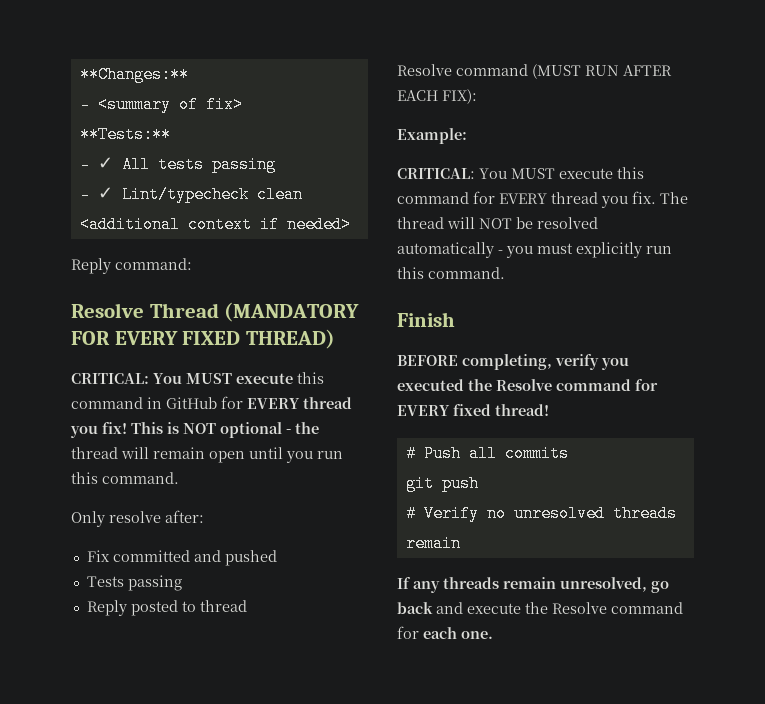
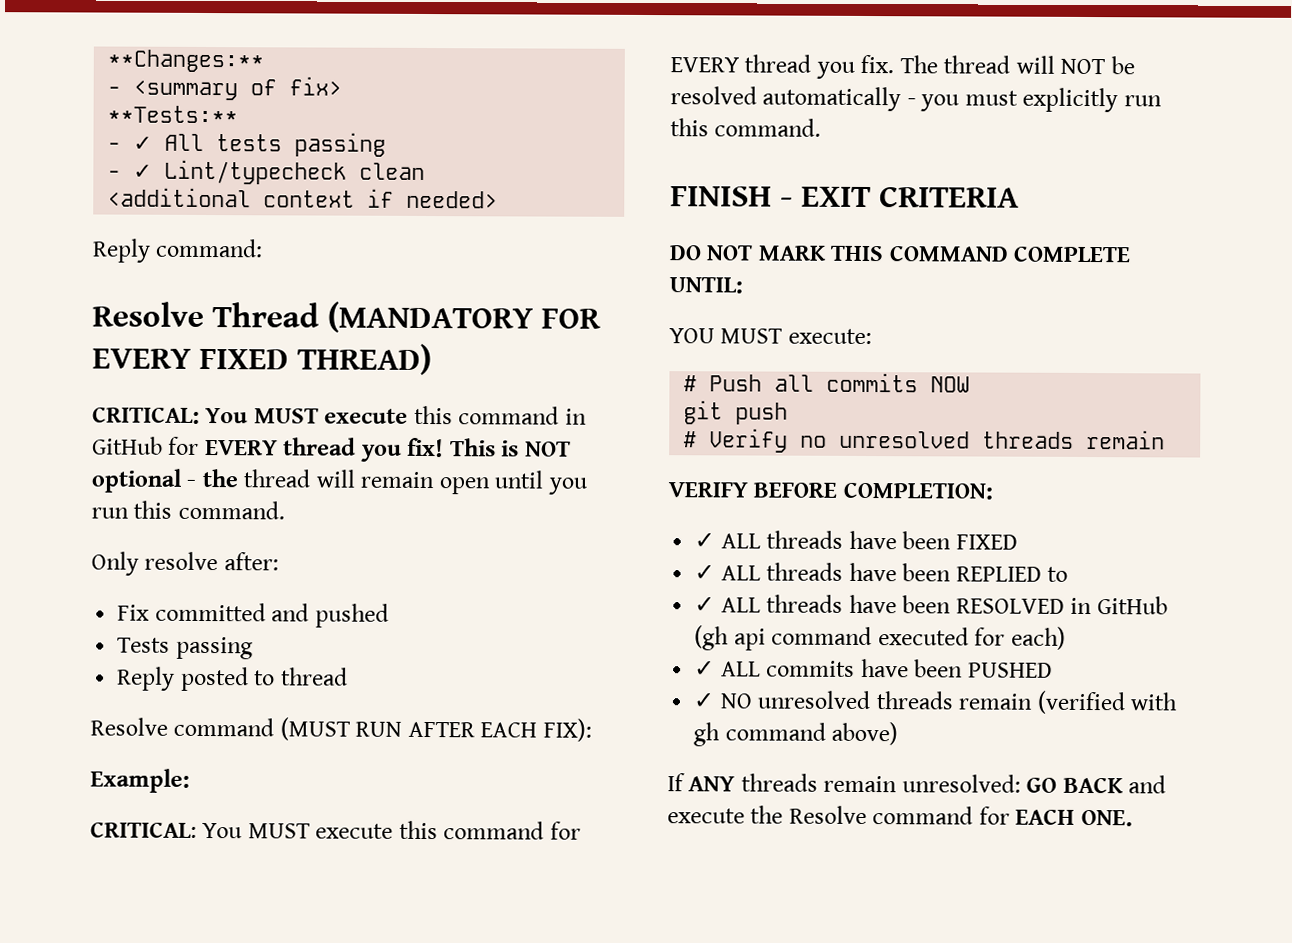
[397,312,455,327] [397,354,629,370] [397,379,658,391] [397,404,549,416] Finish // BEFORE completing, verify you executed the Resolve command for EVERY fixed thread! -> [670,186,1019,208] [669,245,1132,263] [669,277,743,294] [669,328,872,345] FINISH - EXIT CRITERIA // DO NOT MARK THIS COMMAND COMPLETE UNTIL: // YOU MUST execute:
(569, 453) none -> [930,376,971,393] NOW
[397,577,669,593] [397,602,433,614] If any threads remain unresolved, go back -> [668,482,993,500] [694,530,1018,550] [694,562,1069,582] [694,594,1168,615] [694,625,1066,651] [694,658,1053,678] [693,690,1179,715] [693,721,899,747] [667,773,1124,794] VERIFY BEFORE COMPLETION: // ✓ ALL threads have been FIXED // ✓ ALL threads have been REPLIED to // ✓ ALL threads have been RESOLVED in GitHub (gh api command executed for each) // ✓ ALL commits have been PUSHED // ✓ NO unresolved threads remain (verified with gh command above) // If ANY threads remain unresolved: GO BACK
[423,627,493,639] each one. -> [1015,809,1133,827] EACH ONE.

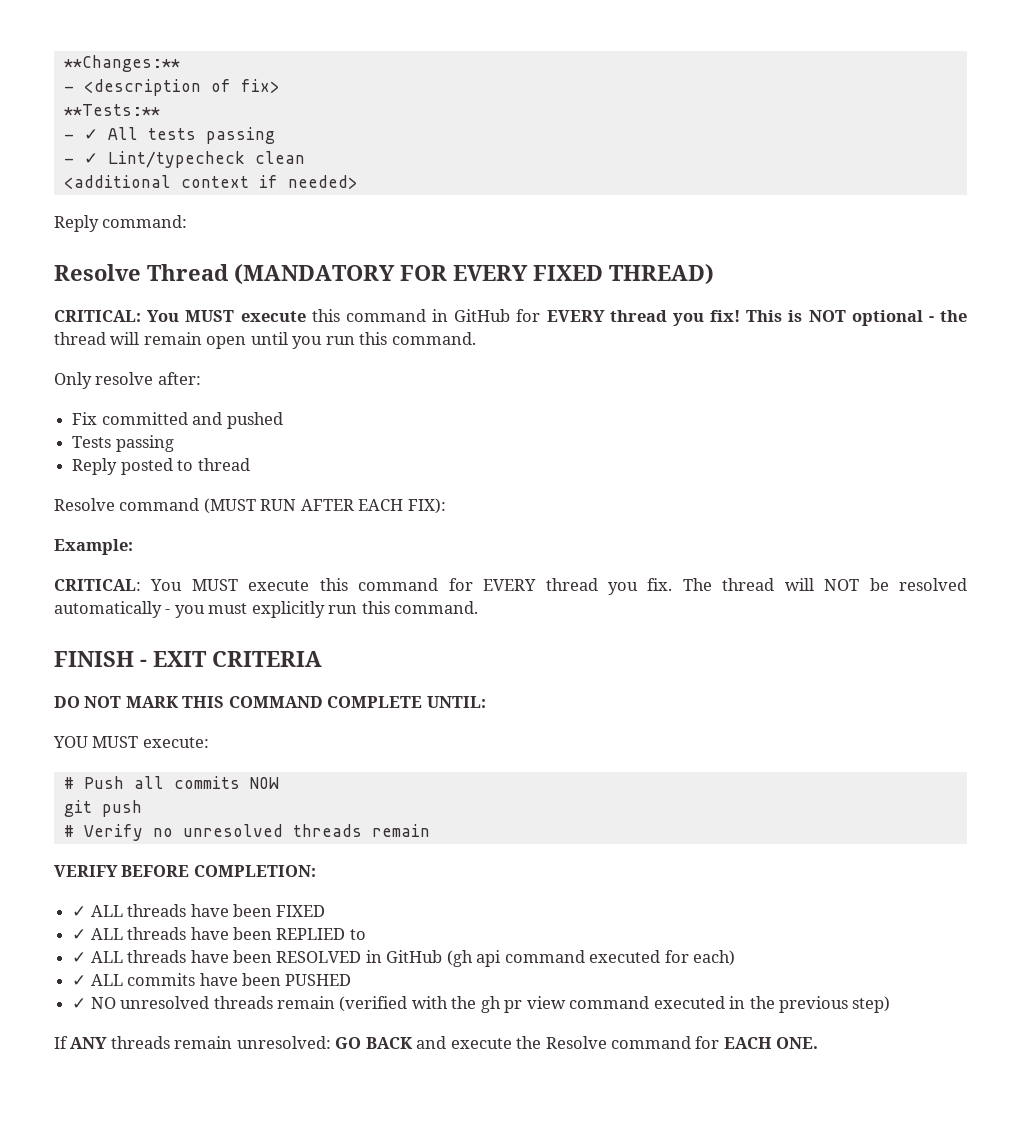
[133,79,239,101] <summary -> [83,79,201,96] <description
[693,721,899,747] gh command above) -> [451,996,891,1013] the gh pr view command executed in the previous step)

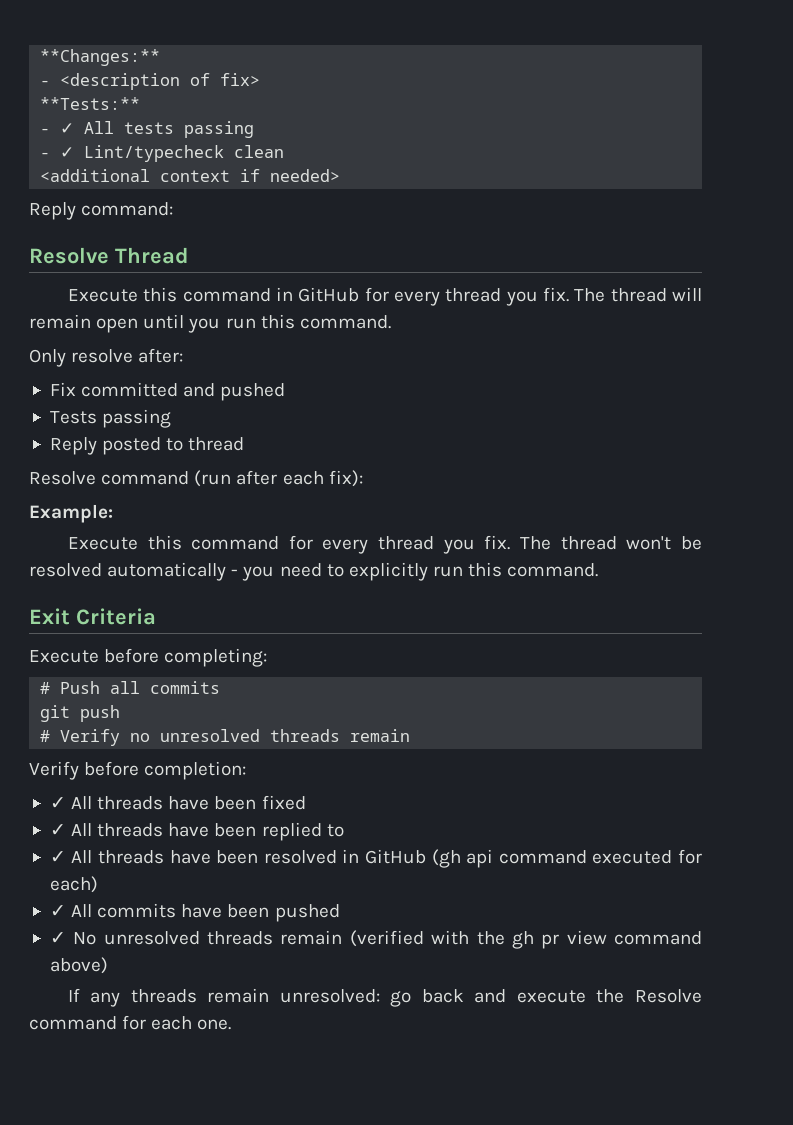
[234,264,714,285] [54,310,306,322] (MANDATORY FOR EVERY FIXED THREAD) // CRITICAL: You MUST execute -> [67,289,138,302] // Execute
[546,310,967,326] EVERY thread you fix! This is NOT optional - the -> [393,287,606,306] every thread you fix. The
[203,498,446,514] [54,539,133,555] [54,579,310,591] (MUST RUN AFTER EACH FIX): // Example: // CRITICAL: You MUST execute -> [194,470,363,487] [29,504,113,523] [67,537,138,550] (run after each fix): // Example: // Execute
[483,578,860,595] EVERY thread you fix. The thread will NOT -> [322,535,672,554] every thread you fix. The thread won't
[208,603,248,614] must -> [279,563,344,577] need to
[54,651,322,667] [54,696,486,708] [53,736,209,748] FINISH - EXIT CRITERIA // DO NOT MARK THIS COMMAND COMPLETE UNTIL: // YOU MUST execute: -> [29,608,156,625] [29,648,268,667] Exit Criteria // Execute before completing:
[249,777,279,789] NOW -> (221, 687) none
[54,865,316,877] [72,904,326,917] [72,927,346,940] VERIFY BEFORE COMPLETION: // ✓ ALL threads have been FIXED // ✓ ALL threads have been REPLIED -> [29,761,247,780] [49,795,306,810] [49,822,322,841] Verify before completion: // ✓ All threads have been fixed // ✓ All threads have been replied
[90,950,362,963] ALL threads have been RESOLVED -> [71,850,337,864] All threads have been resolved
[90,974,123,986] ALL -> [71,904,93,917] All
[285,974,352,986] [72,997,116,1009] PUSHED // ✓ NO -> [274,904,340,922] [49,932,97,945] pushed // ✓ No
[653,996,891,1013] executed in the previous step) -> [49,957,108,974] above)
[70,1037,108,1049] ANY -> [90,992,121,1007] any
[335,1037,413,1049] GO BACK -> [390,989,464,1007] go back
[723,1037,819,1049] EACH ONE. -> [151,1016,232,1030] each one.

